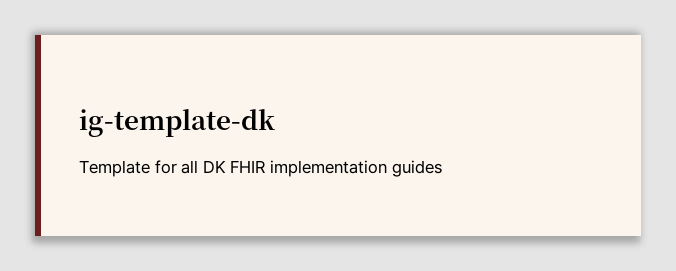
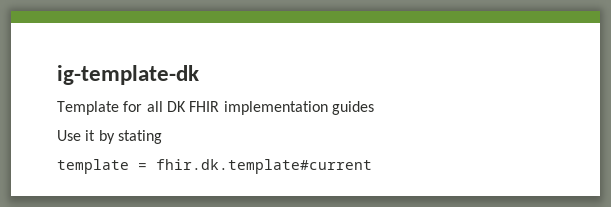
(442, 168) none -> [57,130,162,144] [57,159,372,174] // Use it by stating // template = fhir.dk.template#current

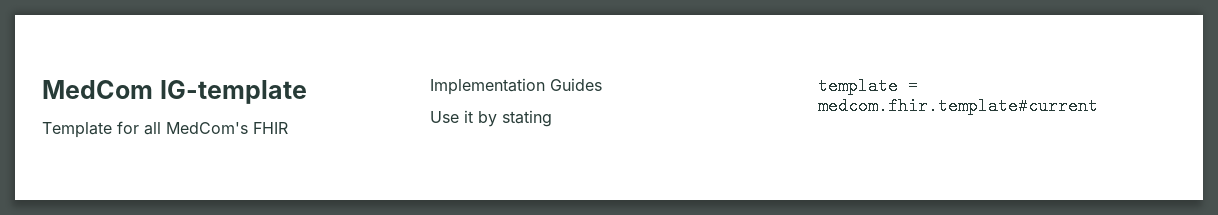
[57,65,199,85] ig-template-dk -> [42,80,307,104] MedCom IG-template
[166,101,374,115] DK FHIR implementation guides -> [166,122,288,134] [430,78,602,95] MedCom's FHIR Implementation Guides
[156,159,372,174] fhir.dk.template#current -> [818,97,1098,115] medcom.fhir.template#current

